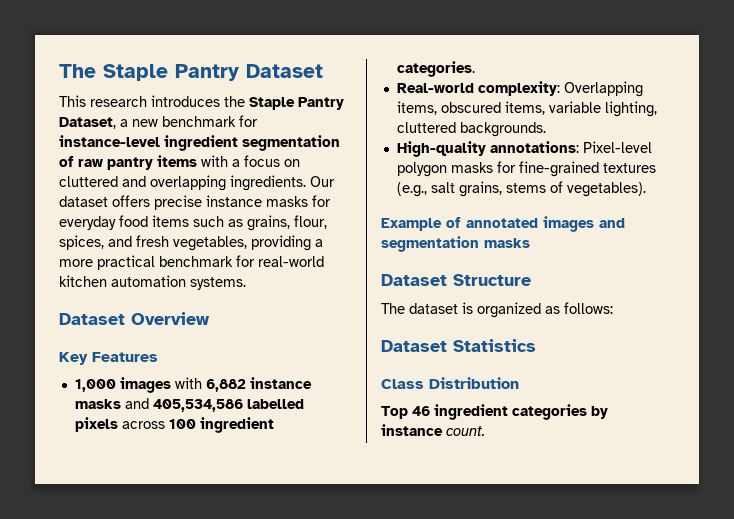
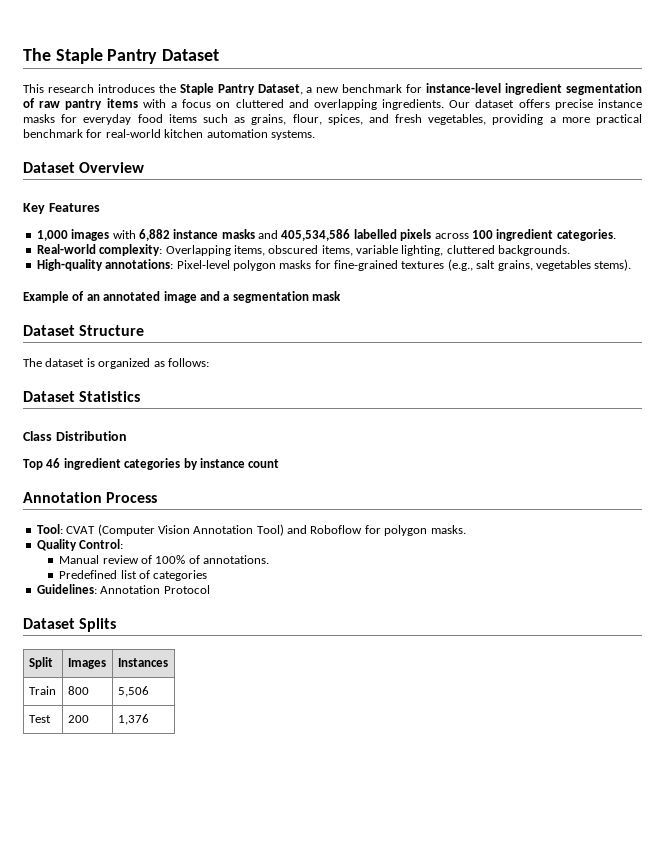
[505,181,646,197] stems of vegetables). -> [535,259,632,271] vegetables stems).
[466,216,625,232] [381,236,530,252] annotated images and segmentation masks -> [86,291,341,303] an annotated image and a segmentation mask
[446,426,485,436] count. -> [248,459,280,468] [23,492,158,503] [36,524,466,536] [36,539,124,551] [59,555,270,564] [59,570,208,581] [36,584,210,594] [23,618,117,632] [28,657,53,669] [67,658,106,669] [117,658,168,667] [28,686,56,695] [67,686,89,695] [117,686,149,697] [28,715,51,723] [67,715,89,723] [117,714,149,725] count // Annotation Process // Tool: CVAT (Computer Vision Annotation Tool) and Roboflow for polygon masks. // Quality Control: // Manual review of 100% of annotations. // Predefined list of categories // Guidelines: Annotation Protocol // Dataset Splits // Split | Images | Instances // Train | 800 | 5,506 // Test | 200 | 1,376

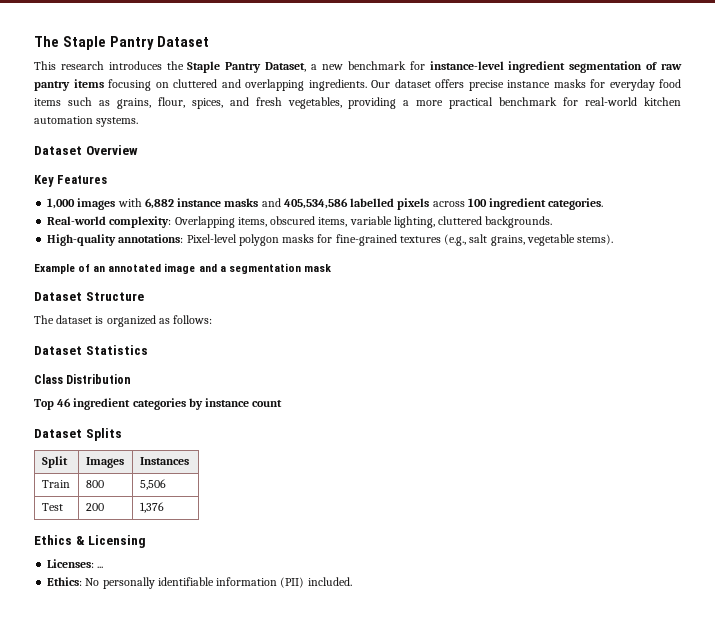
[142,99,212,108] with a focus -> [108,79,151,91] focusing
[535,260,591,271] vegetables -> [526,234,575,246] vegetable
[23,492,158,503] [36,524,466,536] [36,539,124,551] [59,555,270,564] [59,570,208,581] [36,584,210,594] // Annotation Process // Tool: CVAT (Computer Vision Annotation Tool) and Roboflow for polygon masks. // Quality Control: // Manual review of 100% of annotations. // Predefined list of categories // Guidelines: Annotation Protocol -> (283, 403) none
(149, 719) none -> [34,535,147,548] [47,559,104,568] [47,577,352,589] // Ethics & Licensing // Licenses: ... // Ethics: No personally identifiable information (PII) included.

